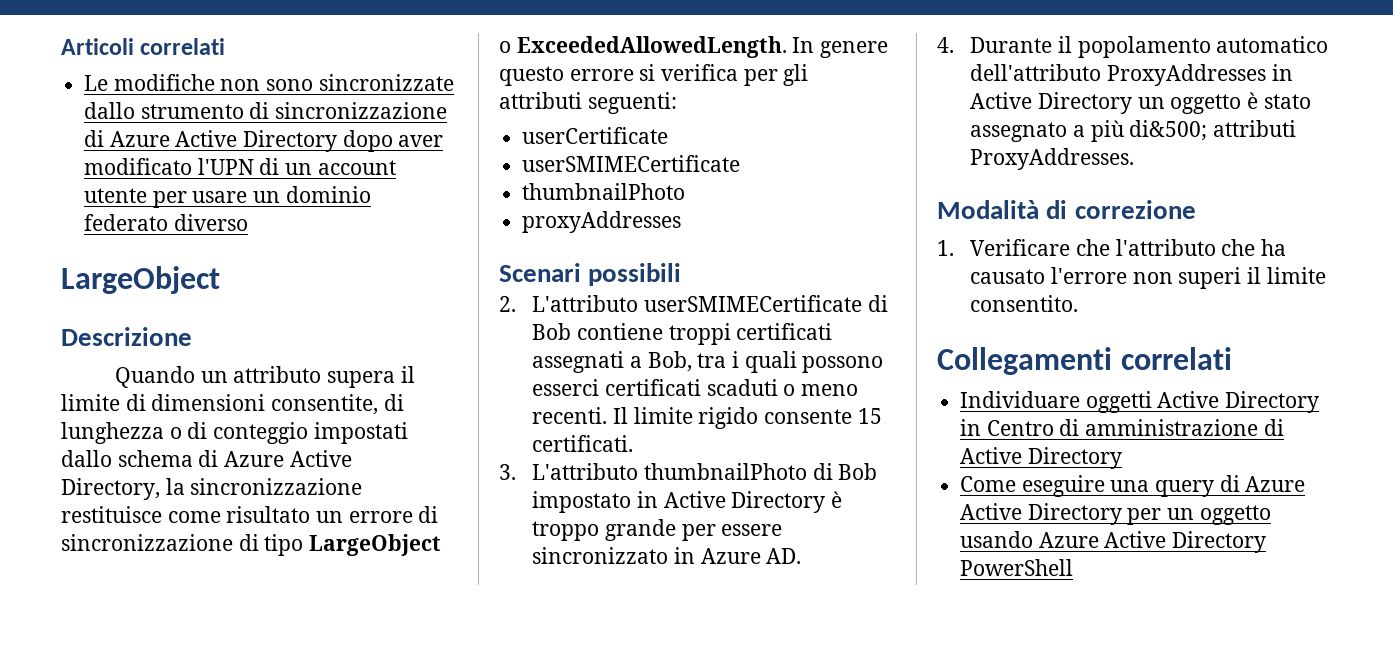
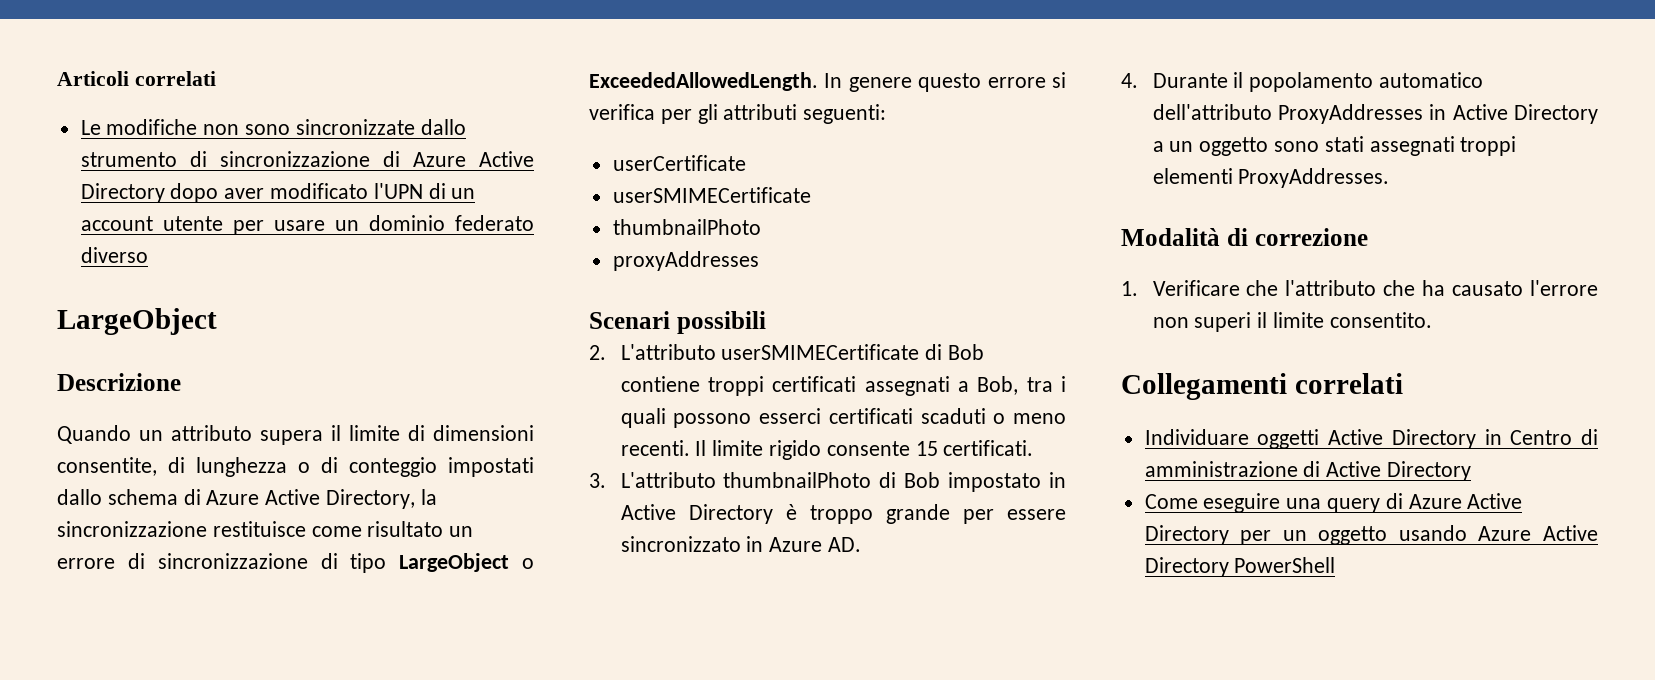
[1137,92,1311,114] [970,120,1297,142] un oggetto è stato assegnato a più di&500; attributi -> [1152,136,1517,156] [1152,168,1233,184] a un oggetto sono stati assegnati troppi elementi

